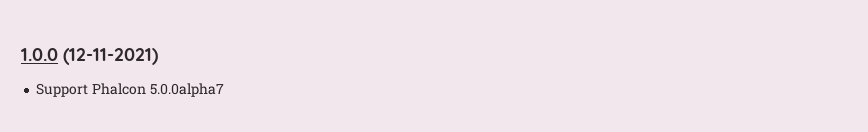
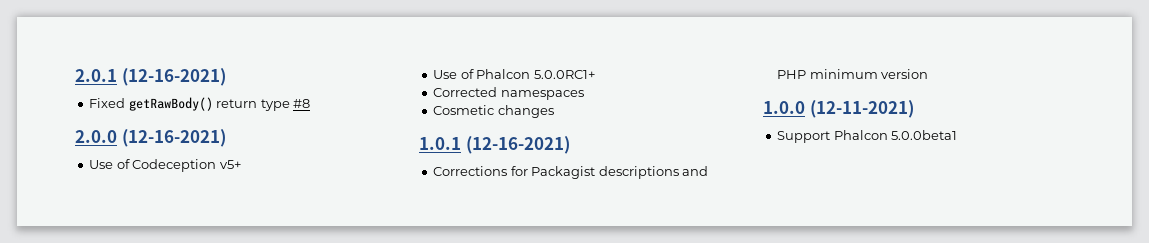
(21, 54) none -> [75,68,226,86] [89,97,311,111] [75,129,226,147] [89,159,241,172] [433,69,595,79] [433,87,584,100] [433,105,554,118] [419,136,570,154] [433,166,709,179] [777,69,929,79] 2.0.1 (12-16-2021) // Fixed getRawBody() return type #8 // 2.0.0 (12-16-2021) // Use of Codeception v5+ // Use of Phalcon 5.0.0RC1+ // Corrected namespaces // Cosmetic changes // 1.0.1 (12-16-2021) // Corrections for Packagist descriptions and PHP minimum version //
[149,83,224,97] 5.0.0alpha7 -> [891,130,958,140] 5.0.0beta1

